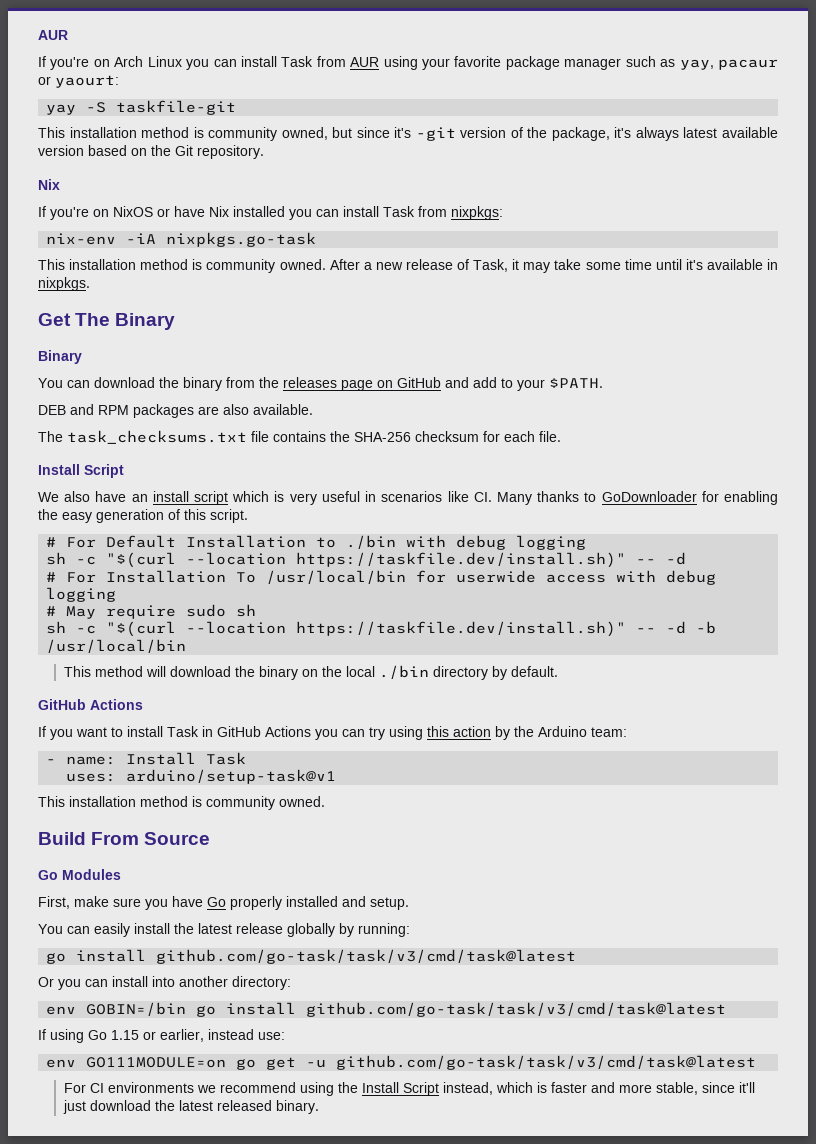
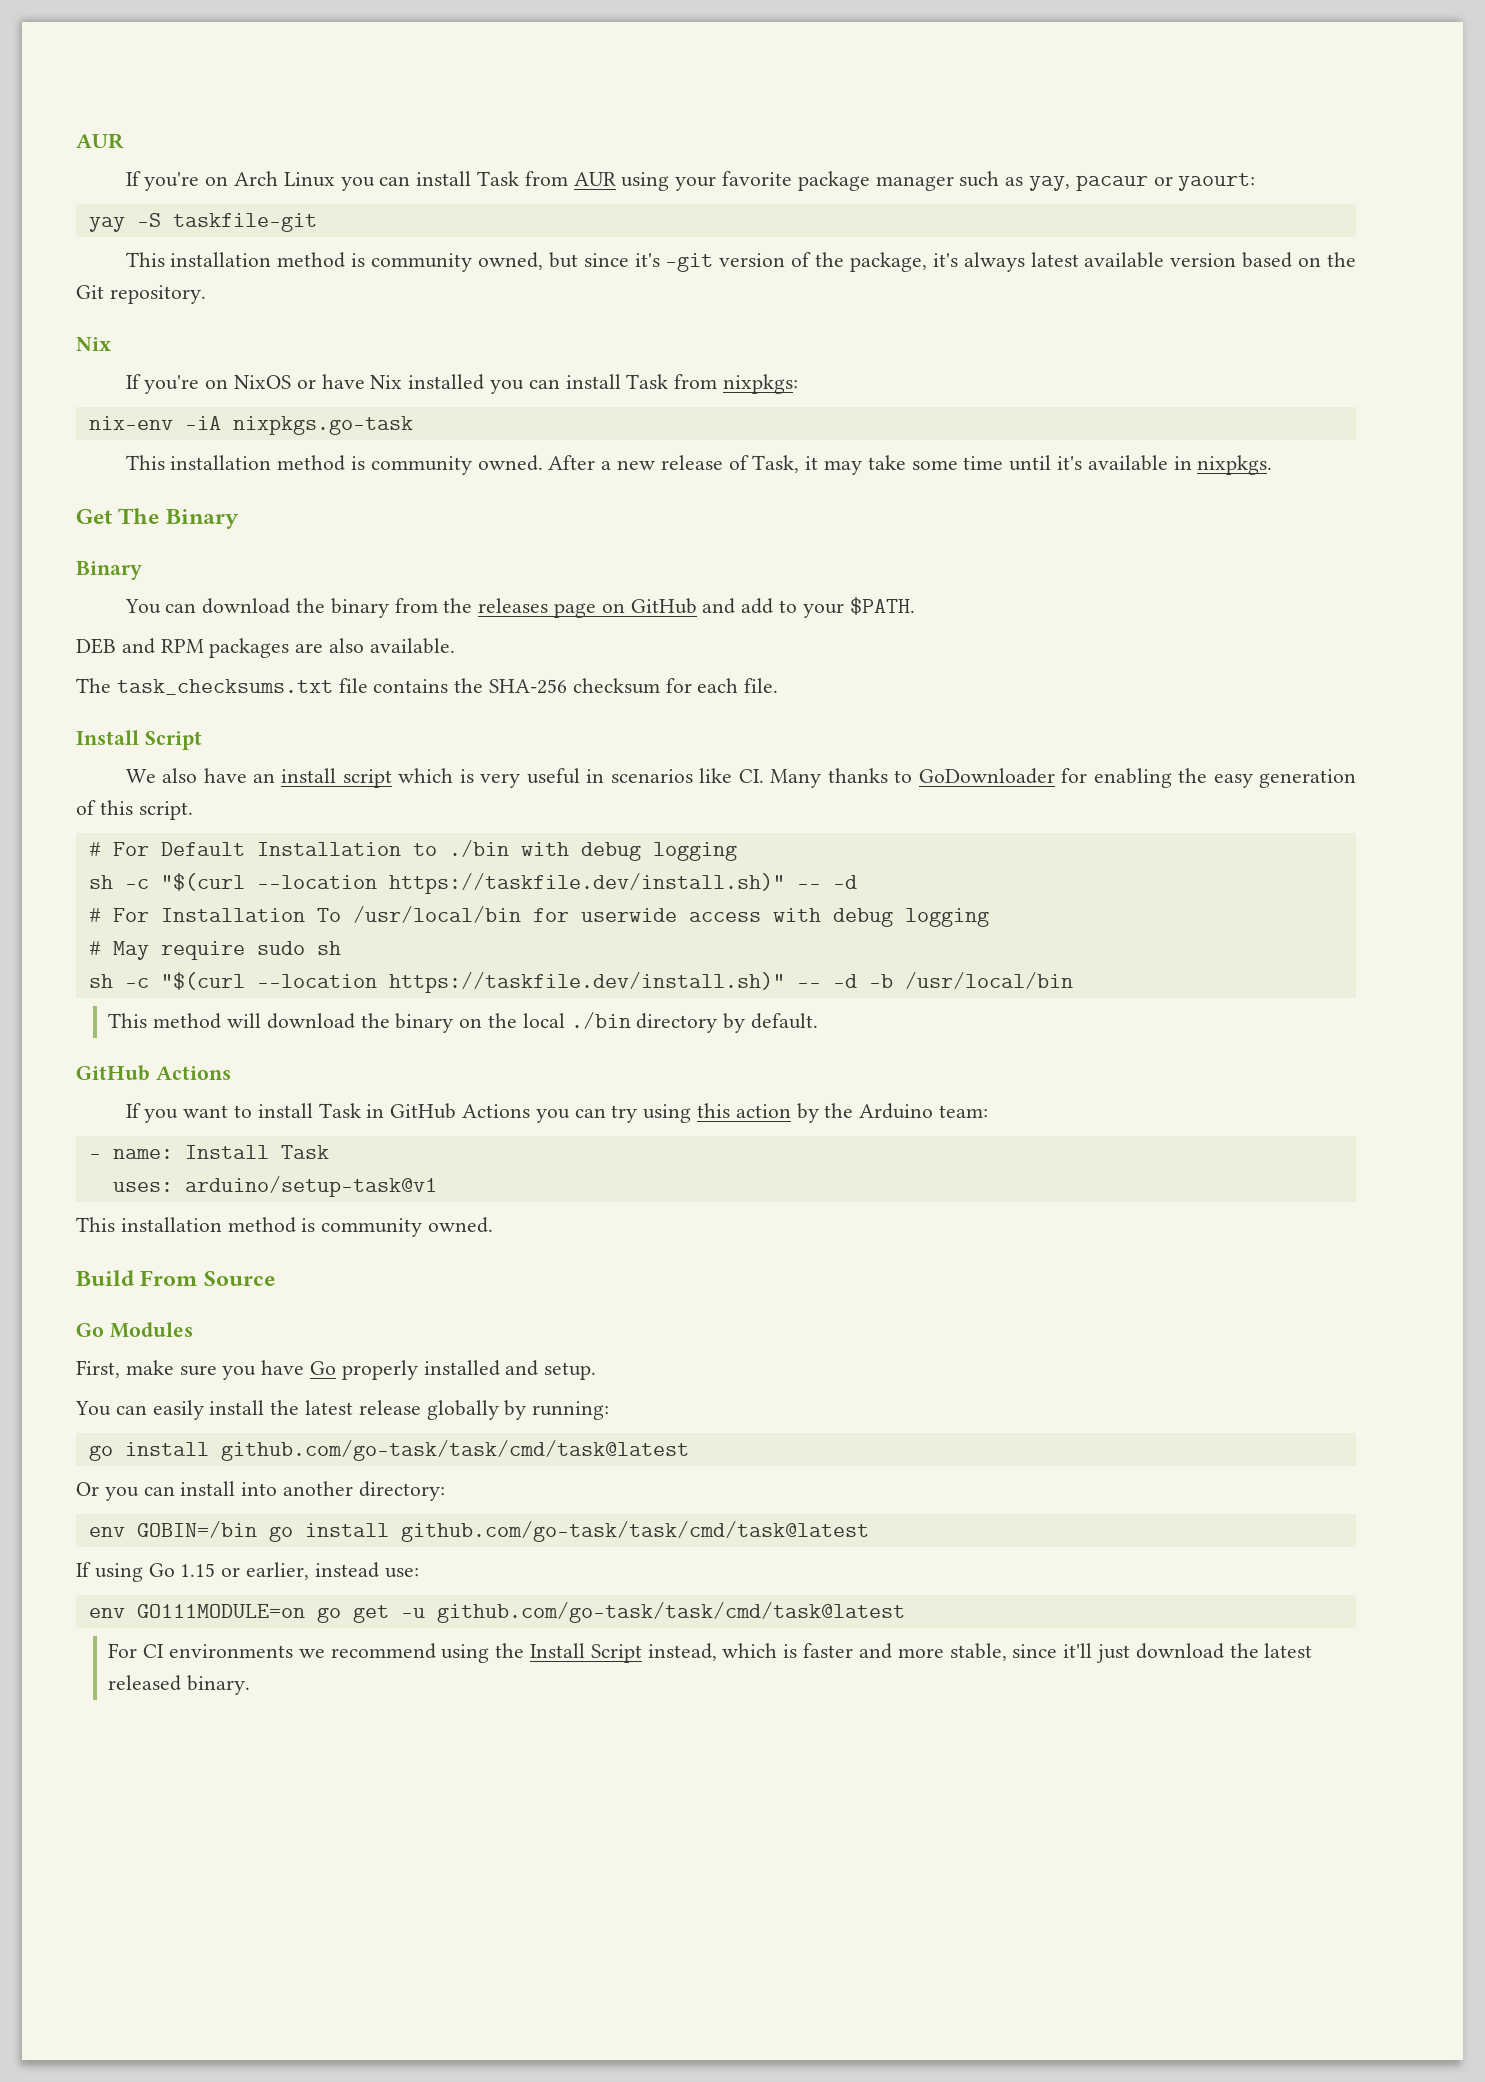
[156,949,577,964] github.com/go-task/task/v3/cmd/task@latest -> [220,1440,689,1461] github.com/go-task/task/cmd/task@latest
[306,1002,727,1017] github.com/go-task/task/v3/cmd/task@latest -> [400,1521,869,1542] github.com/go-task/task/cmd/task@latest
[336,1055,757,1070] github.com/go-task/task/v3/cmd/task@latest -> [436,1602,905,1623] github.com/go-task/task/cmd/task@latest

